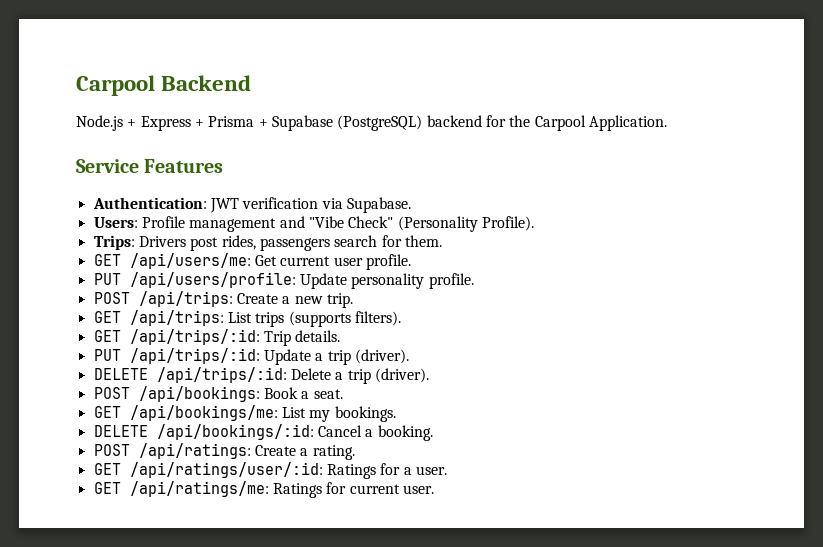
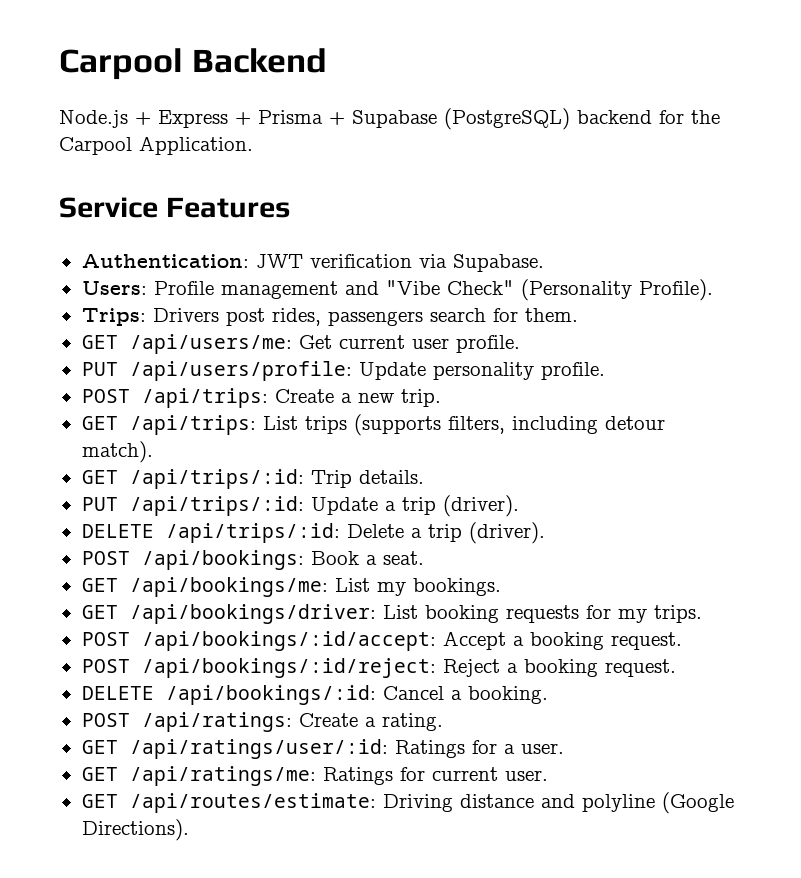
[354,311,401,326] filters). -> [447,416,665,434] [81,441,153,463] filters, including detour match).
(396, 414) none -> [81,604,702,624] [81,631,682,651] [81,658,676,678] // GET /api/bookings/driver: List booking requests for my trips. // POST /api/bookings/:id/accept: Accept a booking request. // POST /api/bookings/:id/reject: Reject a booking request.
(434, 489) none -> [81,792,734,814] [81,819,189,841] // GET /api/routes/estimate: Driving distance and polyline (Google Directions).

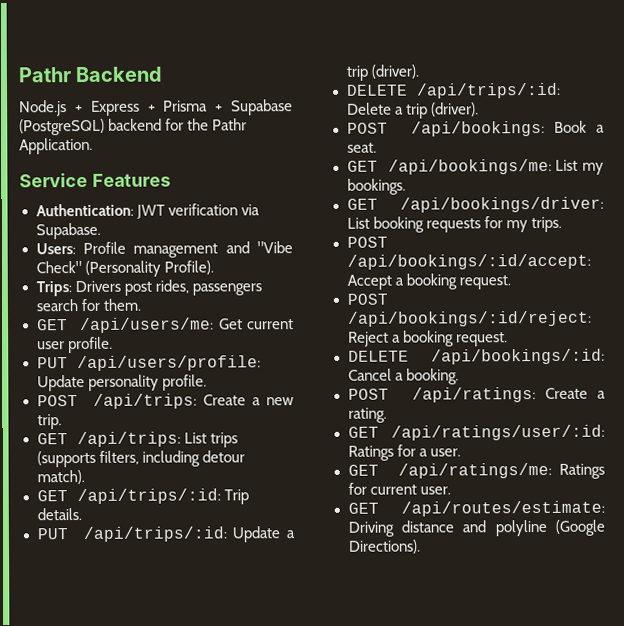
[59,48,183,80] Carpool -> [18,67,71,83] Pathr
[59,137,132,155] Carpool -> [212,118,248,131] Pathr

